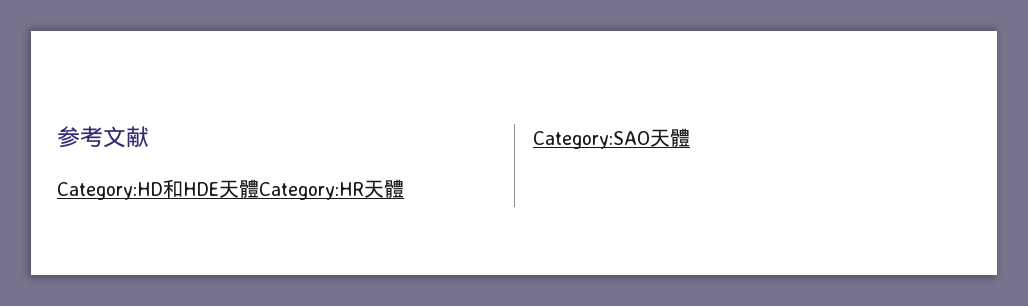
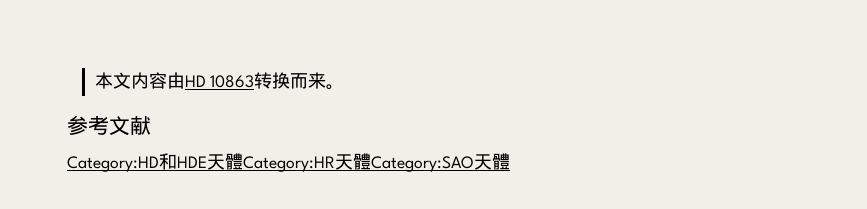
(57, 137) none -> [94,72,345,90] 本文内容由HD 10863转换而来。 //

